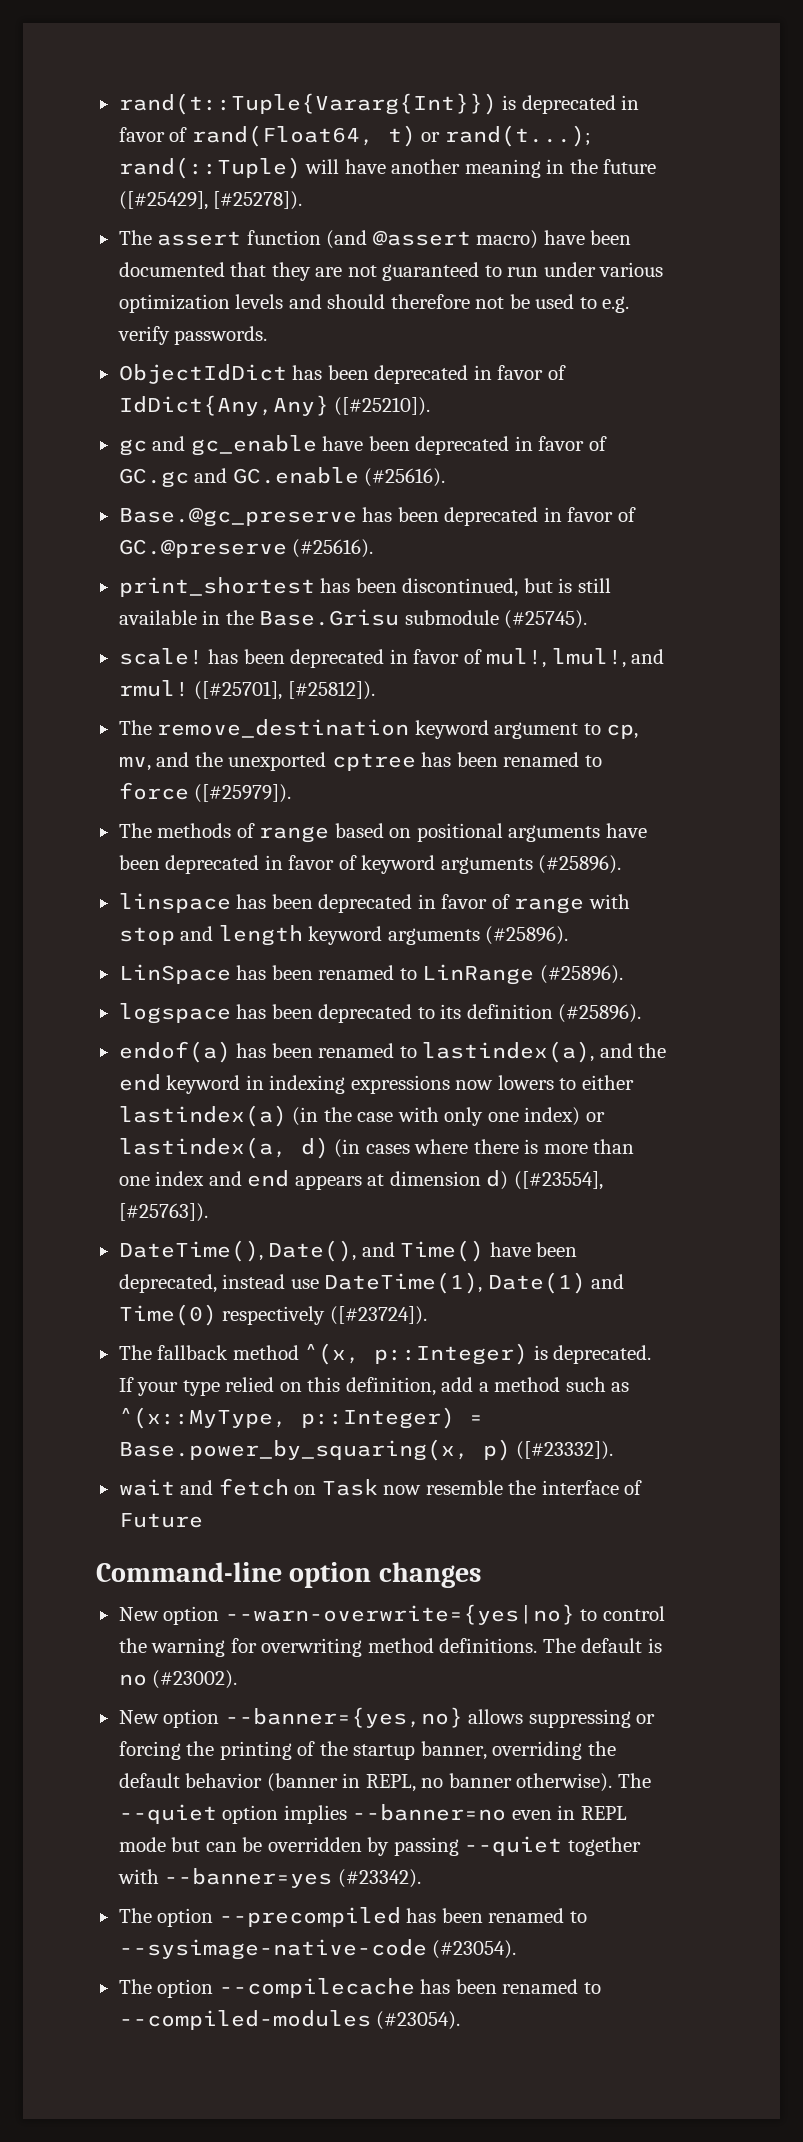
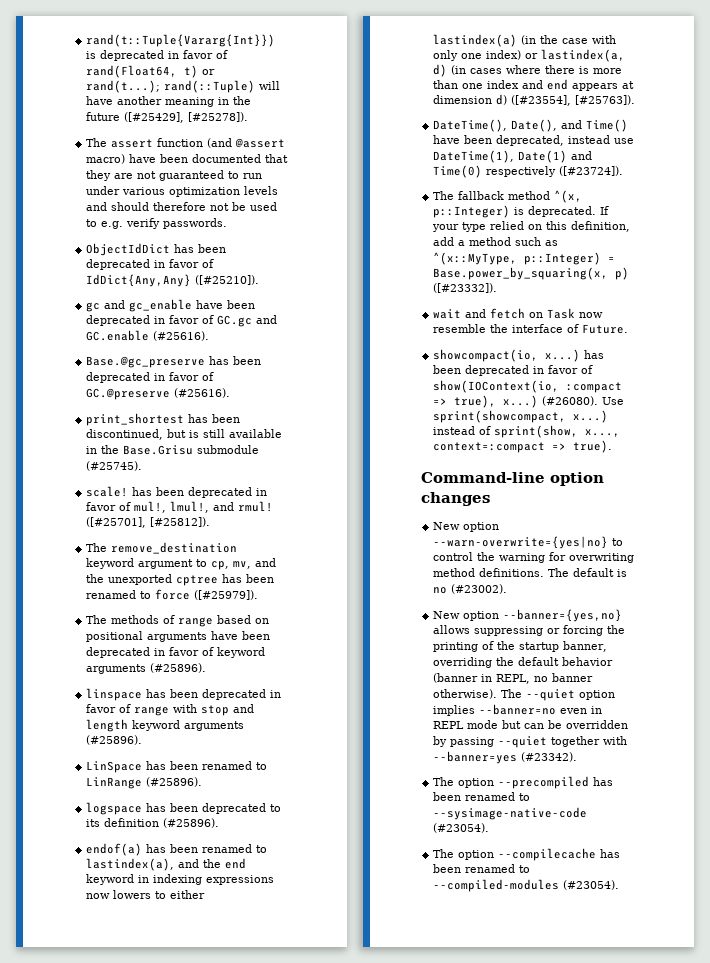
[118,1513,203,1528] Future -> [582,324,629,334] [433,349,605,362] [433,365,594,376] [433,380,623,393] [433,395,625,408] [433,410,609,423] [433,425,621,438] [433,440,613,453] Future. // showcompact(io, x...) has been deprecated in favor of show(IOContext(io, :compact => true), x...) (#26080). Use sprint(showcompact, x...) instead of sprint(show, x..., context=:compact => true).

